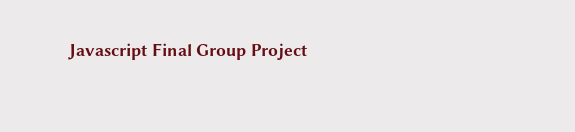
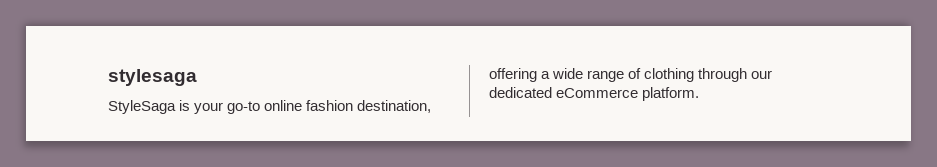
[68,43,308,60] Javascript Final Group Project -> [108,69,197,86] [108,100,432,114] [489,68,773,82] [489,87,700,101] stylesaga // StyleSaga is your go-to online fashion destination, offering a wide range of clothing through our dedicated eCommerce platform.

